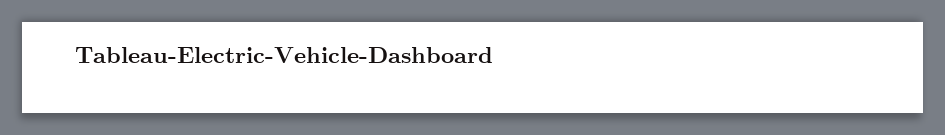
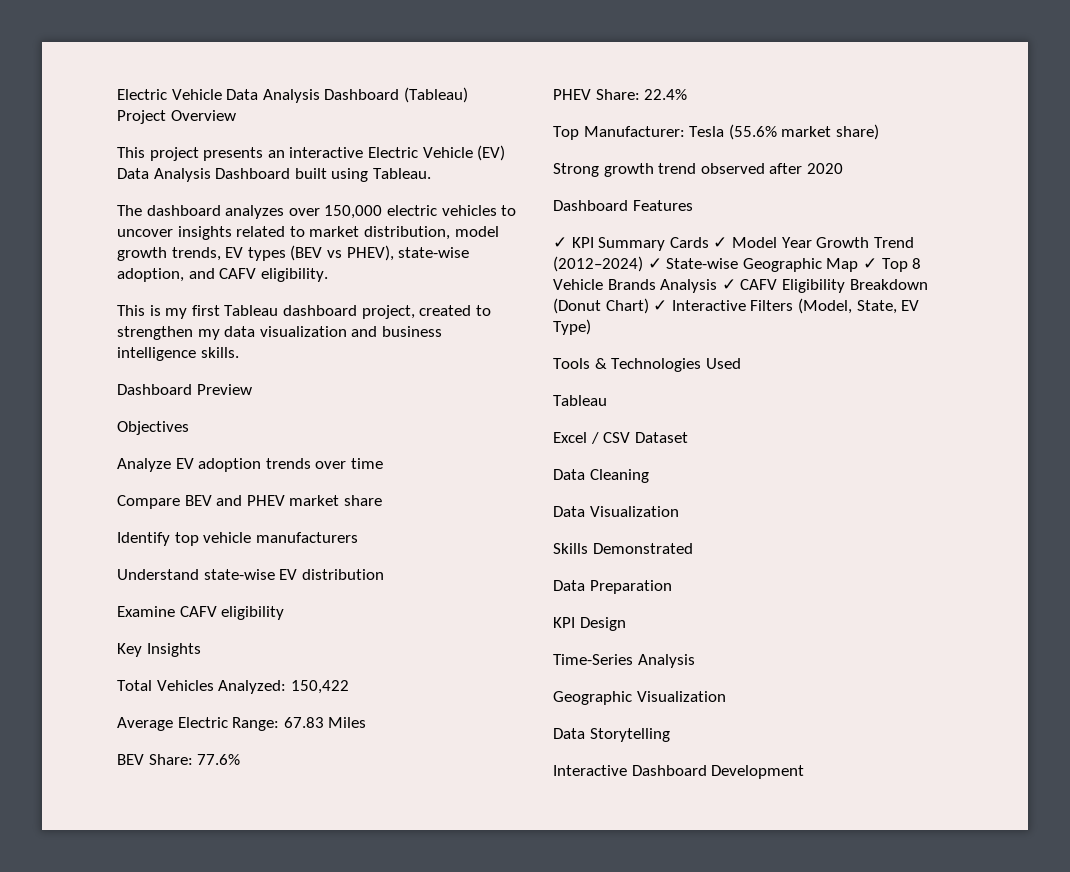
[75,47,493,63] Tableau-Electric-Vehicle-Dashboard -> [117,87,468,103] [117,110,236,124] [117,145,506,161] [117,168,431,182] [117,205,517,219] [117,226,499,240] [117,245,470,261] [117,268,328,282] [117,305,491,319] [117,326,442,340] [117,347,239,361] [117,384,252,395] [117,421,189,435] [117,458,383,472] [117,495,382,509] [117,532,358,546] [117,569,384,580] [117,606,285,620] [117,643,201,657] [117,680,349,694] [117,717,367,731] [117,754,241,765] [553,89,688,100] [553,124,879,140] [553,163,843,177] [553,200,693,211] [553,237,914,251] [553,256,922,272] [553,279,928,293] [553,298,920,314] [553,319,591,335] [553,358,741,372] [553,395,607,406] [553,432,688,444] [553,469,649,483] [553,506,679,517] [553,543,693,554] [553,580,672,594] [553,617,626,631] [553,654,695,668] [553,691,726,705] [553,728,670,742] [553,765,805,779] Electric Vehicle Data Analysis Dashboard (Tableau) Project Overview // This project presents an interactive Electric Vehicle (EV) Data Analysis Dashboard built using Tableau. // The dashboard analyzes over 150,000 electric vehicles to uncover insights related to market distribution, model growth trends, EV types (BEV vs PHEV), state-wise adoption, and CAFV eligibility. // This is my first Tableau dashboard project, created to strengthen my data visualization and business intelligence skills. // Dashboard Preview // Objectives // Analyze EV adoption trends over time // Compare BEV and PHEV market share // Identify top vehicle manufacturers // Understand state-wise EV distribution // Examine CAFV eligibility // Key Insights // Total Vehicles Analyzed: 150,422 // Average Electric Range: 67.83 Miles // BEV Share: 77.6% // PHEV Share: 22.4% // Top Manufacturer: Tesla (55.6% market share) // Strong growth trend observed after 2020 // Dashboard Features // ✓ KPI Summary Cards ✓ Model Year Growth Trend (2012–2024) ✓ State-wise Geographic Map ✓ Top 8 Vehicle Brands Analysis ✓ CAFV Eligibility Breakdown (Donut Chart) ✓ Interactive Filters (Model, State, EV Type) // Tools & Technologies Used // Tableau // Excel / CSV Dataset // Data Cleaning // Data Visualization // Skills Demonstrated // Data Preparation // KPI Design // Time-Series Analysis // Geographic Visualization // Data Storytelling // Interactive Dashboard Development

